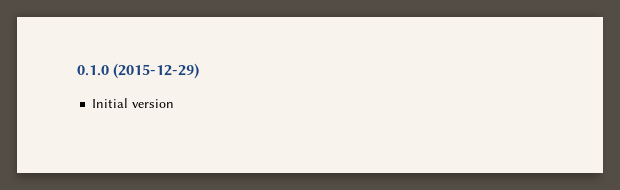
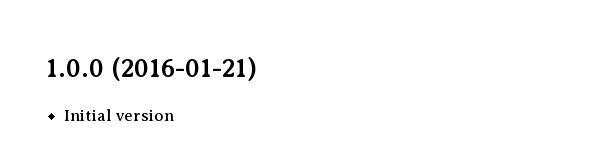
[77,63,200,79] 0.1.0 (2015-12-29) -> [46,57,258,81] 1.0.0 (2016-01-21)

